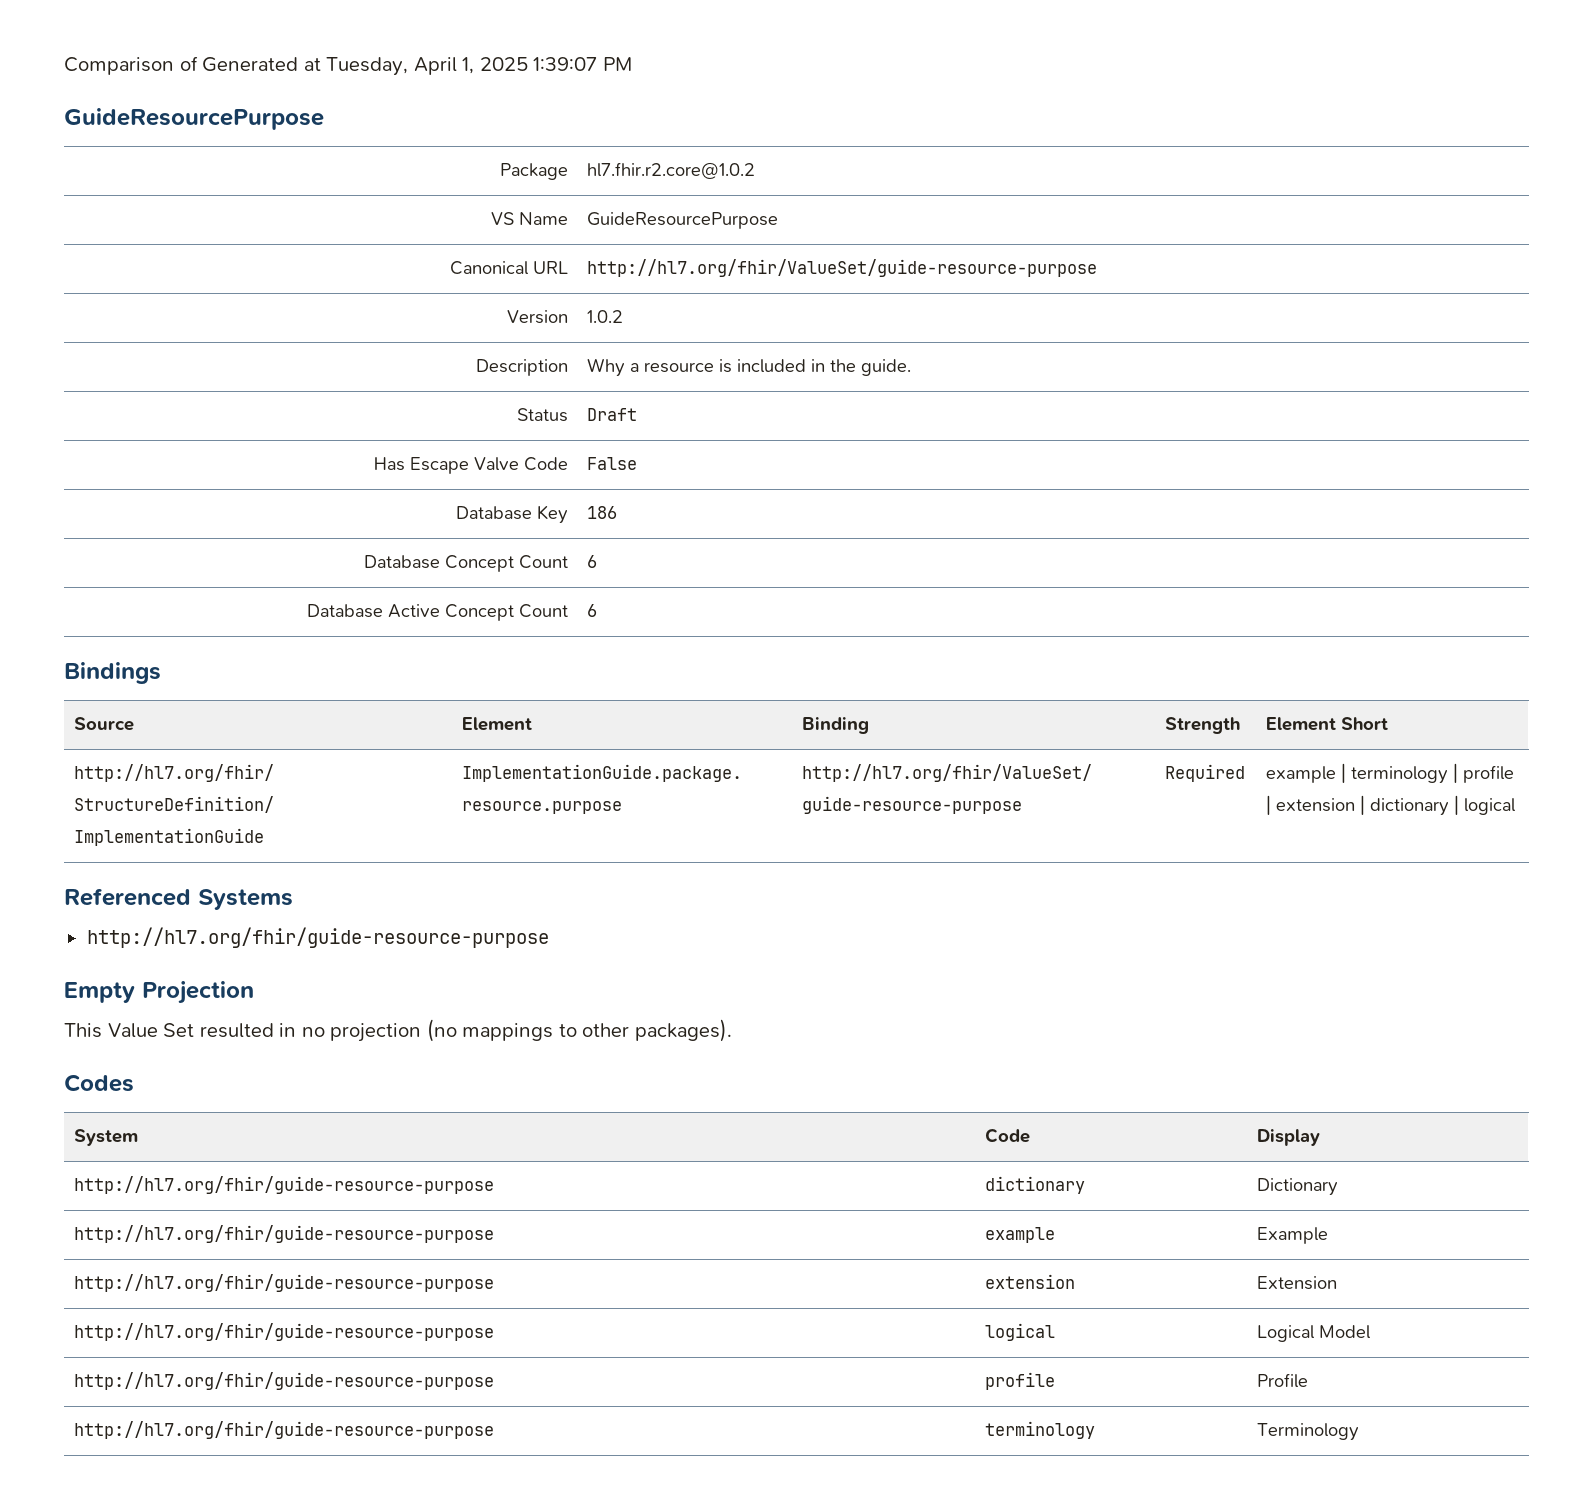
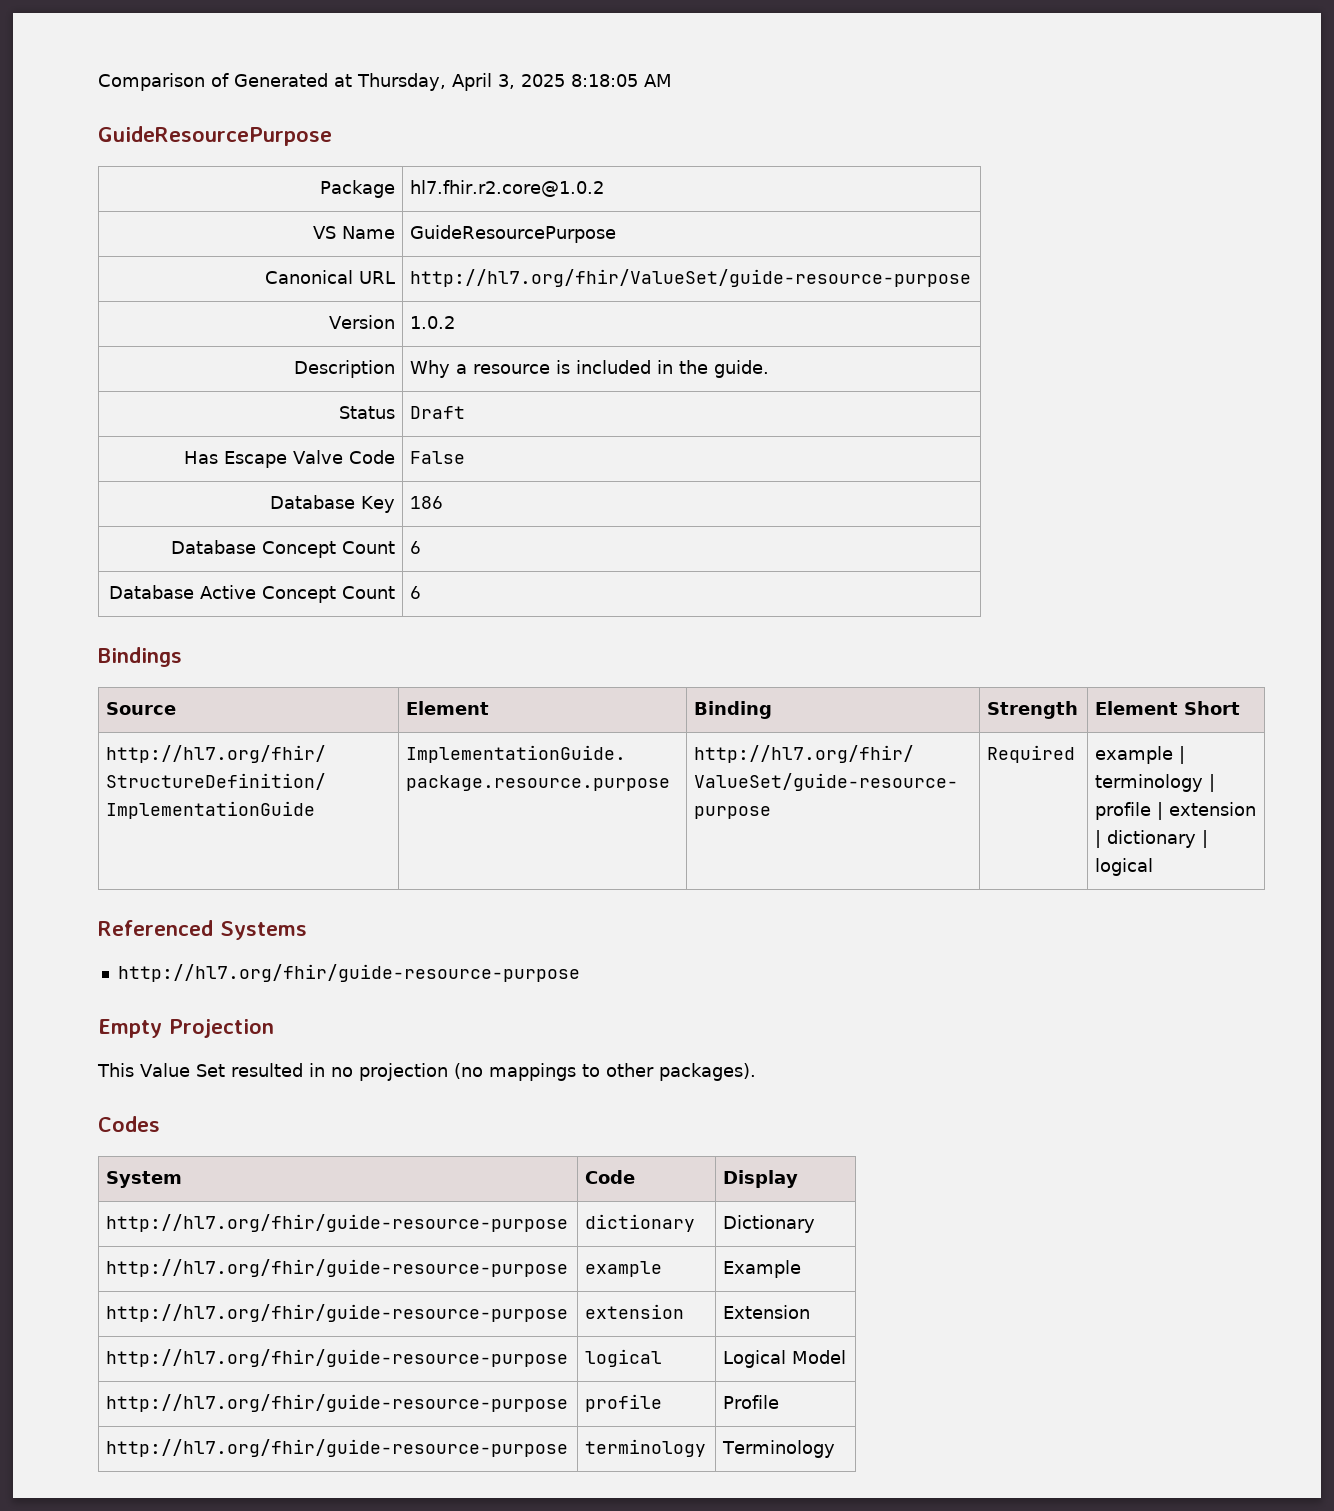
[326,57,632,76] Tuesday, April 1, 2025 1:39:07 PM -> [357,73,672,91] Thursday, April 3, 2025 8:18:05 AM

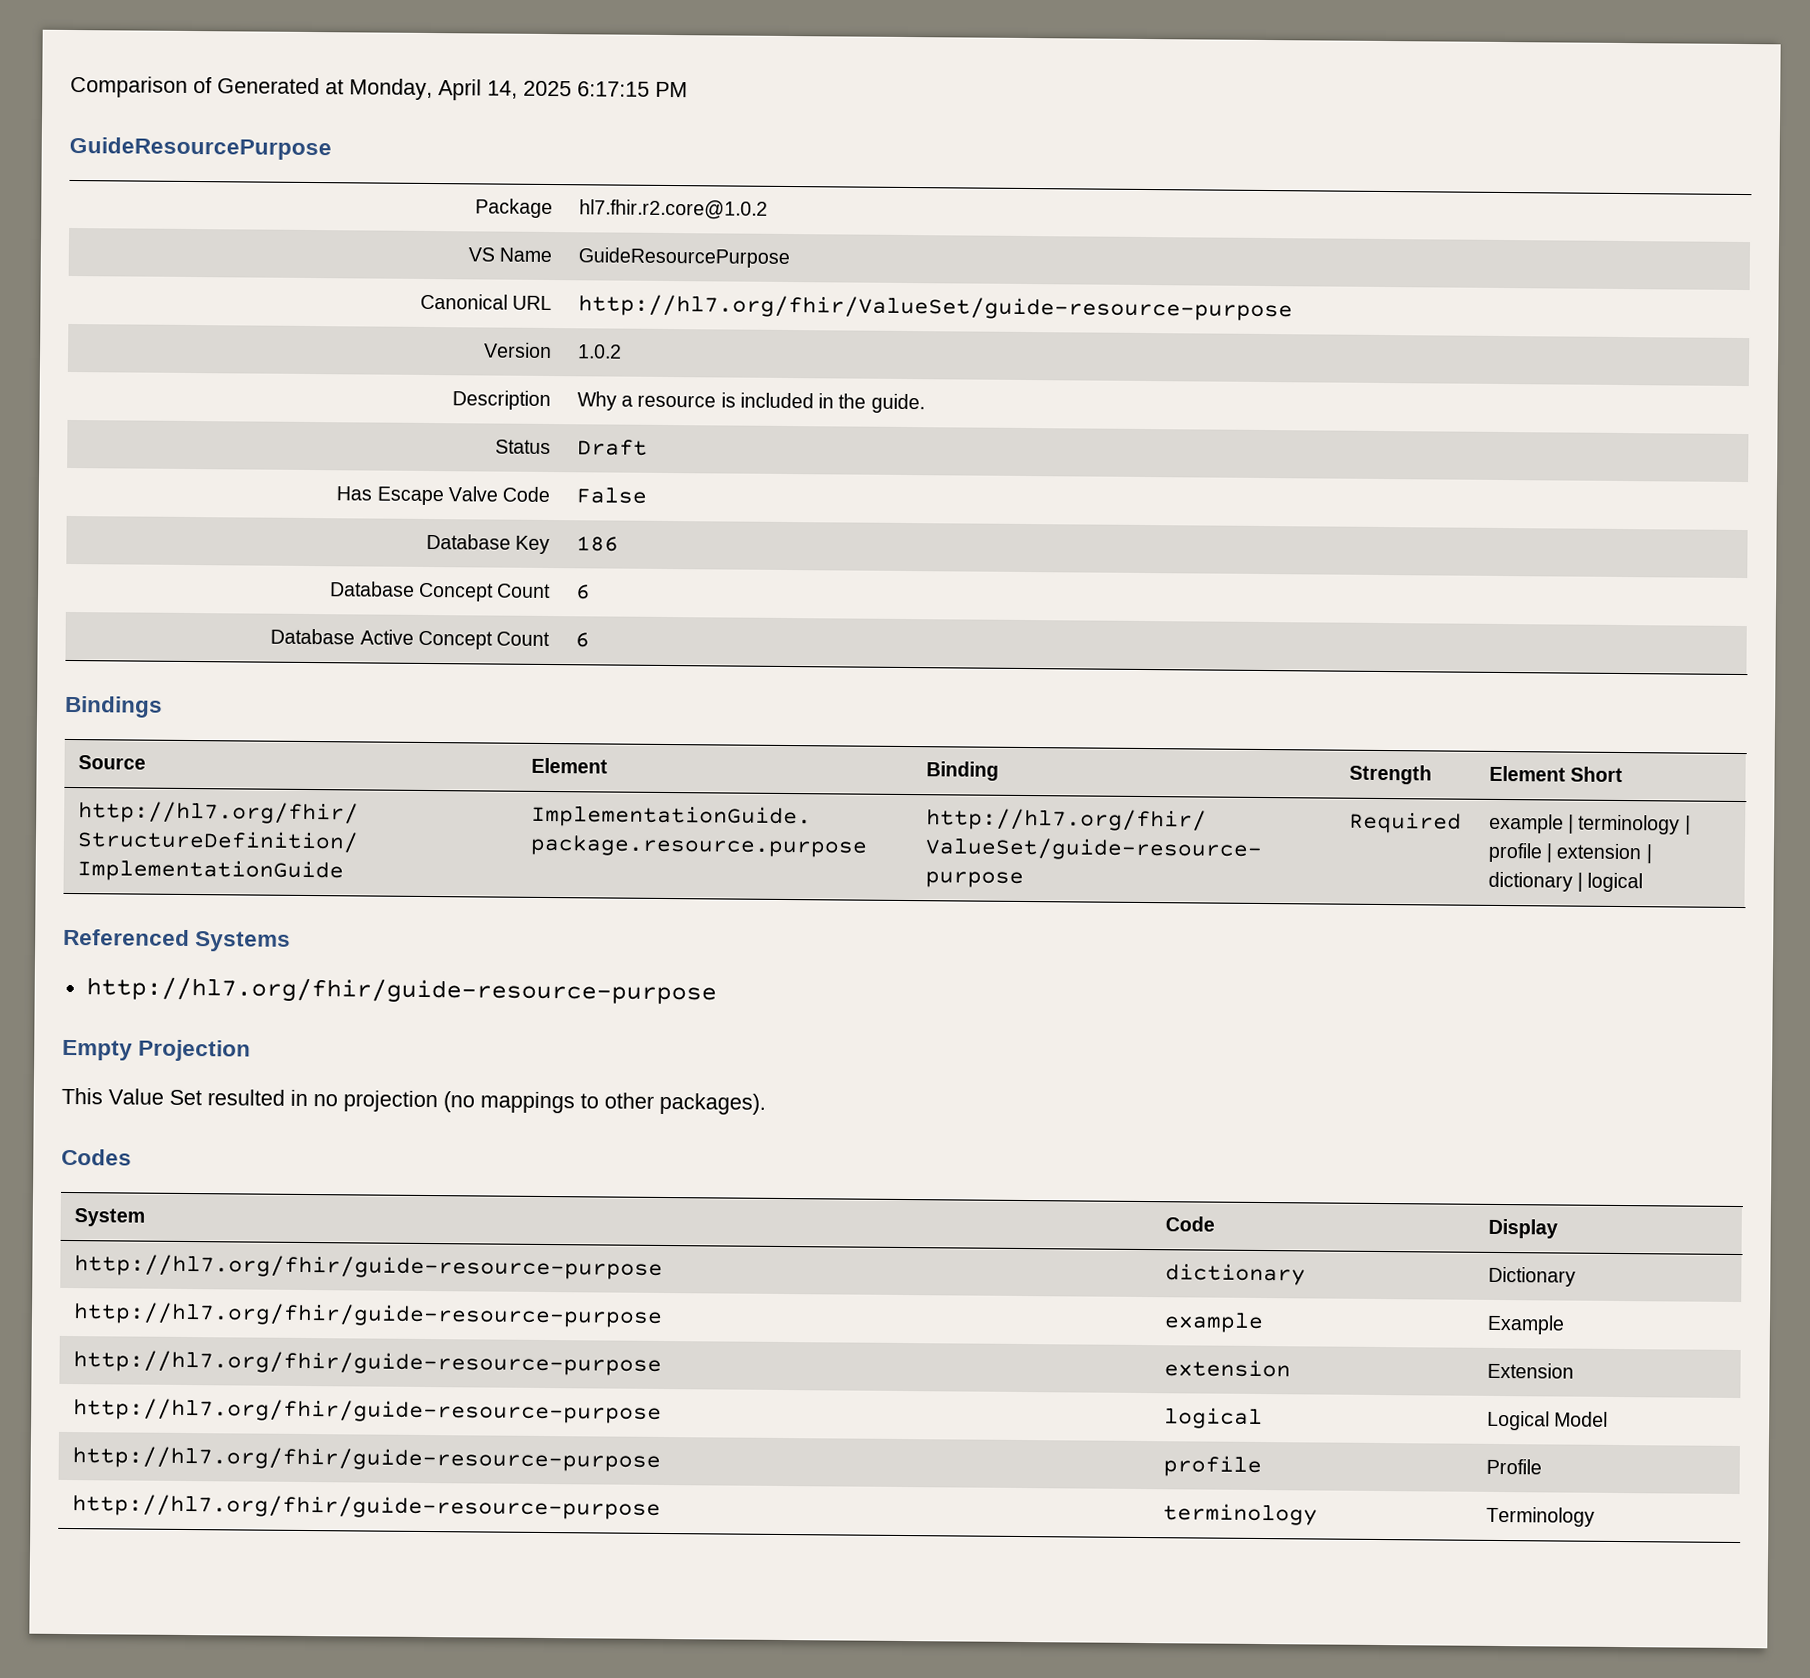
[357,73,672,91] Thursday, April 3, 2025 8:18:05 AM -> [349,78,688,101] Monday, April 14, 2025 6:17:15 PM

